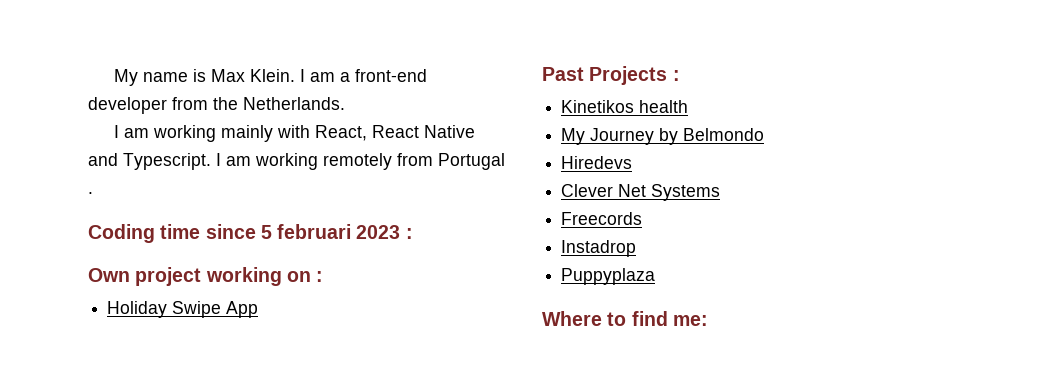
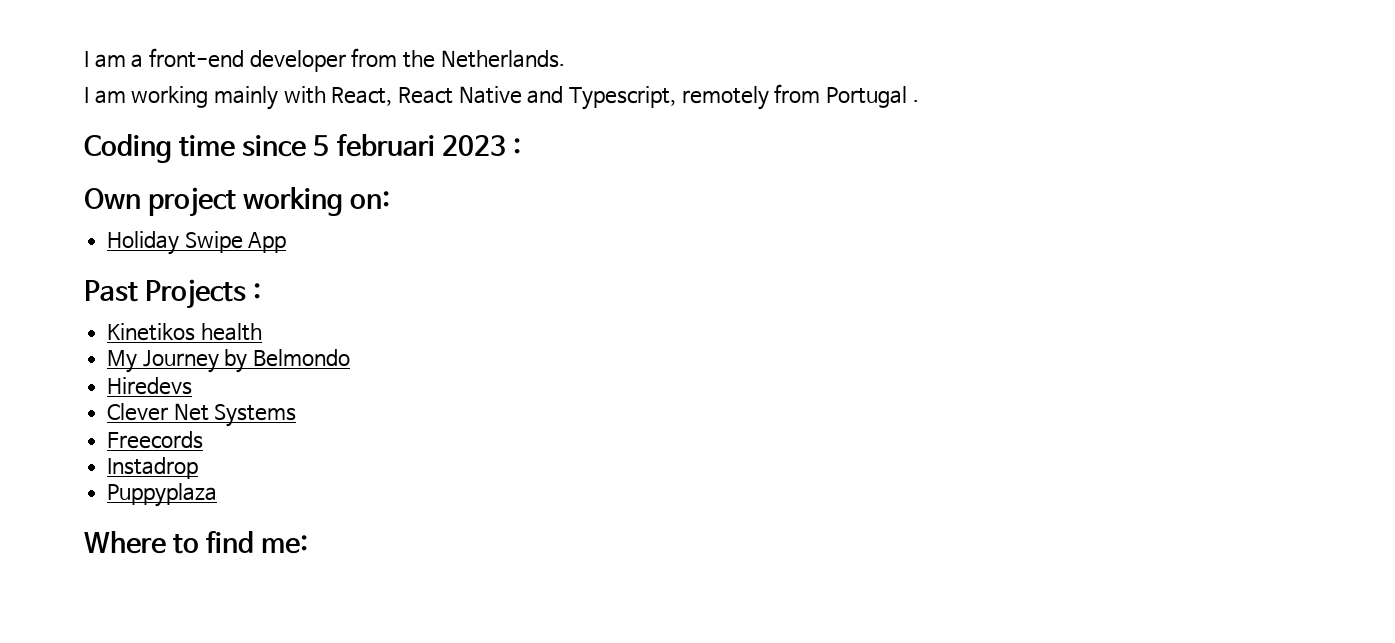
[114,69,296,86] My name is Max Klein. -> (84, 59) none
[123,153,318,170] Typescript. I am working -> [568,86,676,110] Typescript,
[286,271,324,282] on : -> [350,191,391,209] on:

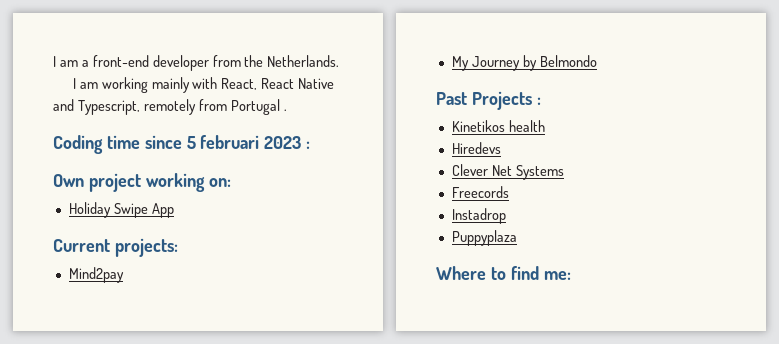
(287, 242) none -> [53,238,178,257] [68,267,124,283] [451,55,597,71] // Current projects: // Mind2pay // My Journey by Belmondo
[107,349,351,373] // My Journey by Belmondo -> (545, 126) none

